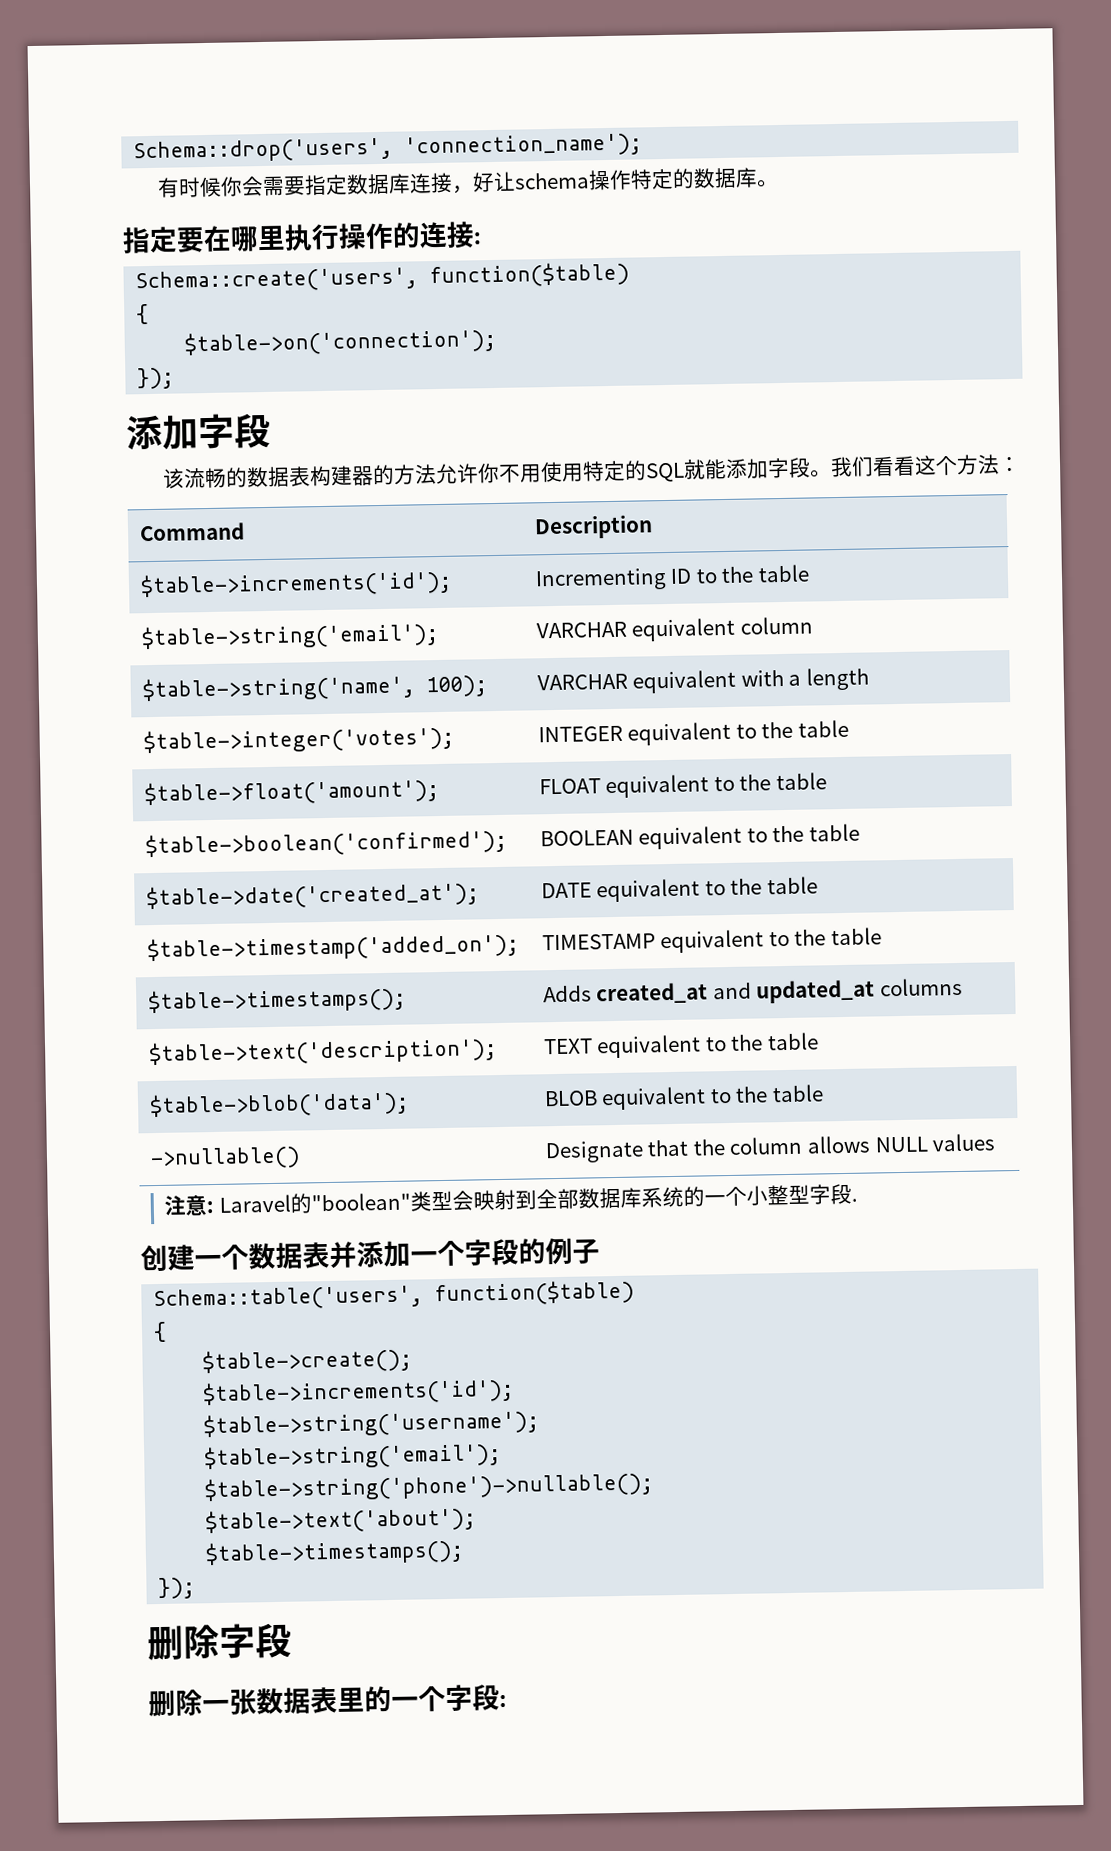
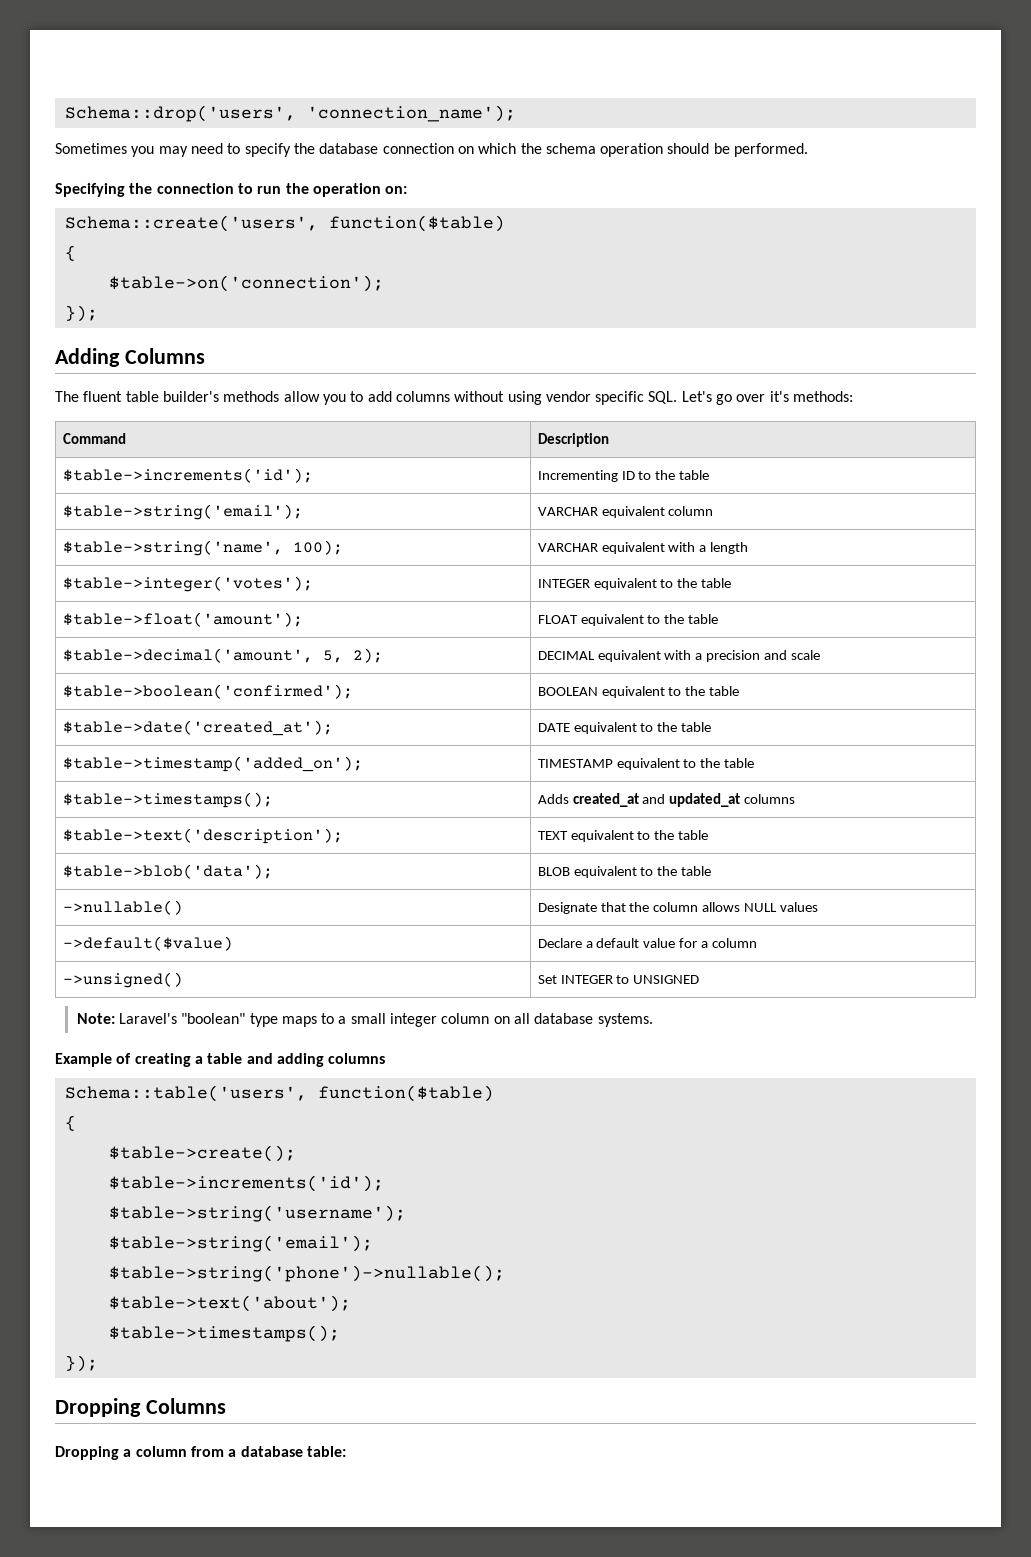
[157,167,780,198] [122,221,482,254] 有时候你会需要指定数据库连接，好让schema操作特定的数据库。 // 指定要在哪里执行操作的连接: -> [55,143,809,157] [55,183,408,197] Sometimes you may need to specify the database connection on which the schema operation should be performed. // Specifying the connection to run the operation on:
[126,412,271,451] [162,454,1022,489] 添加字段 // 该流畅的数据表构建器的方法允许你不用使用特定的SQL就能添加字段。我们看看这个方法： -> [55,348,205,367] [55,391,854,405] Adding Columns // The fluent table builder's methods allow you to add columns without using vendor specific SQL. Let's go over it's methods:
(827, 781) none -> [62,648,383,663] [537,650,821,662] // $table->decimal('amount', 5, 2); | DECIMAL equivalent with a precision and scale
[164,1183,859,1216] [140,1237,600,1272] // 注意: Laravel的"boolean"类型会映射到全部数据库系统的一个小整型字段. // 创建一个数据表并添加一个字段的例子 -> [62,936,233,951] [537,938,758,948] [62,972,183,988] [537,975,700,984] [76,1013,653,1027] [55,1053,386,1067] // ->default($value) | Declare a default value for a column // ->unsigned() | Set INTEGER to UNSIGNED // Note: Laravel's "boolean" type maps to a small integer column on all database systems. // Example of creating a table and adding columns
[147,1622,292,1661] [148,1684,507,1717] 删除字段 // 删除一张数据表里的一个字段: -> [55,1398,226,1417] [55,1446,346,1460] Dropping Columns // Dropping a column from a database table:

